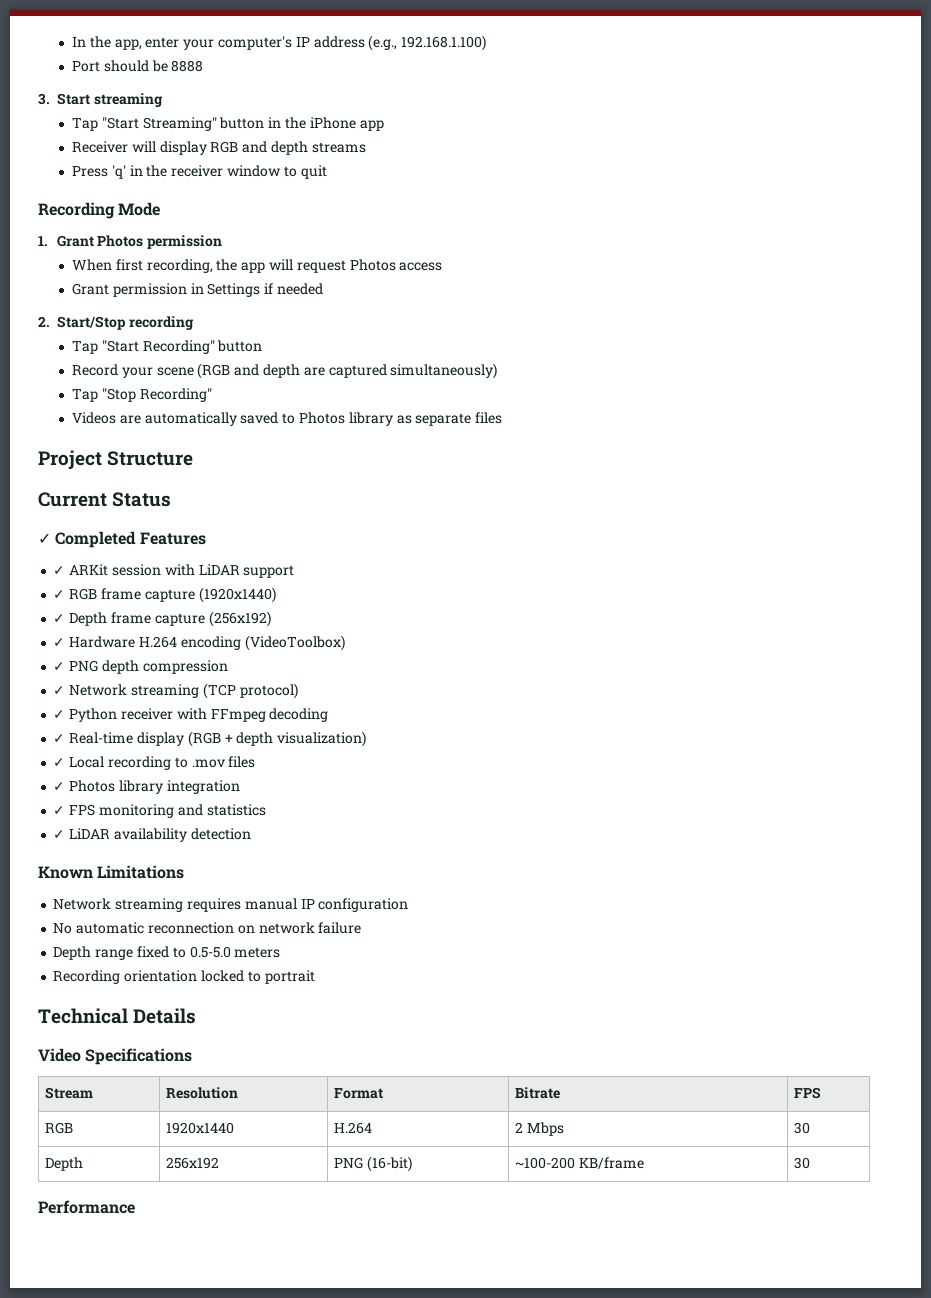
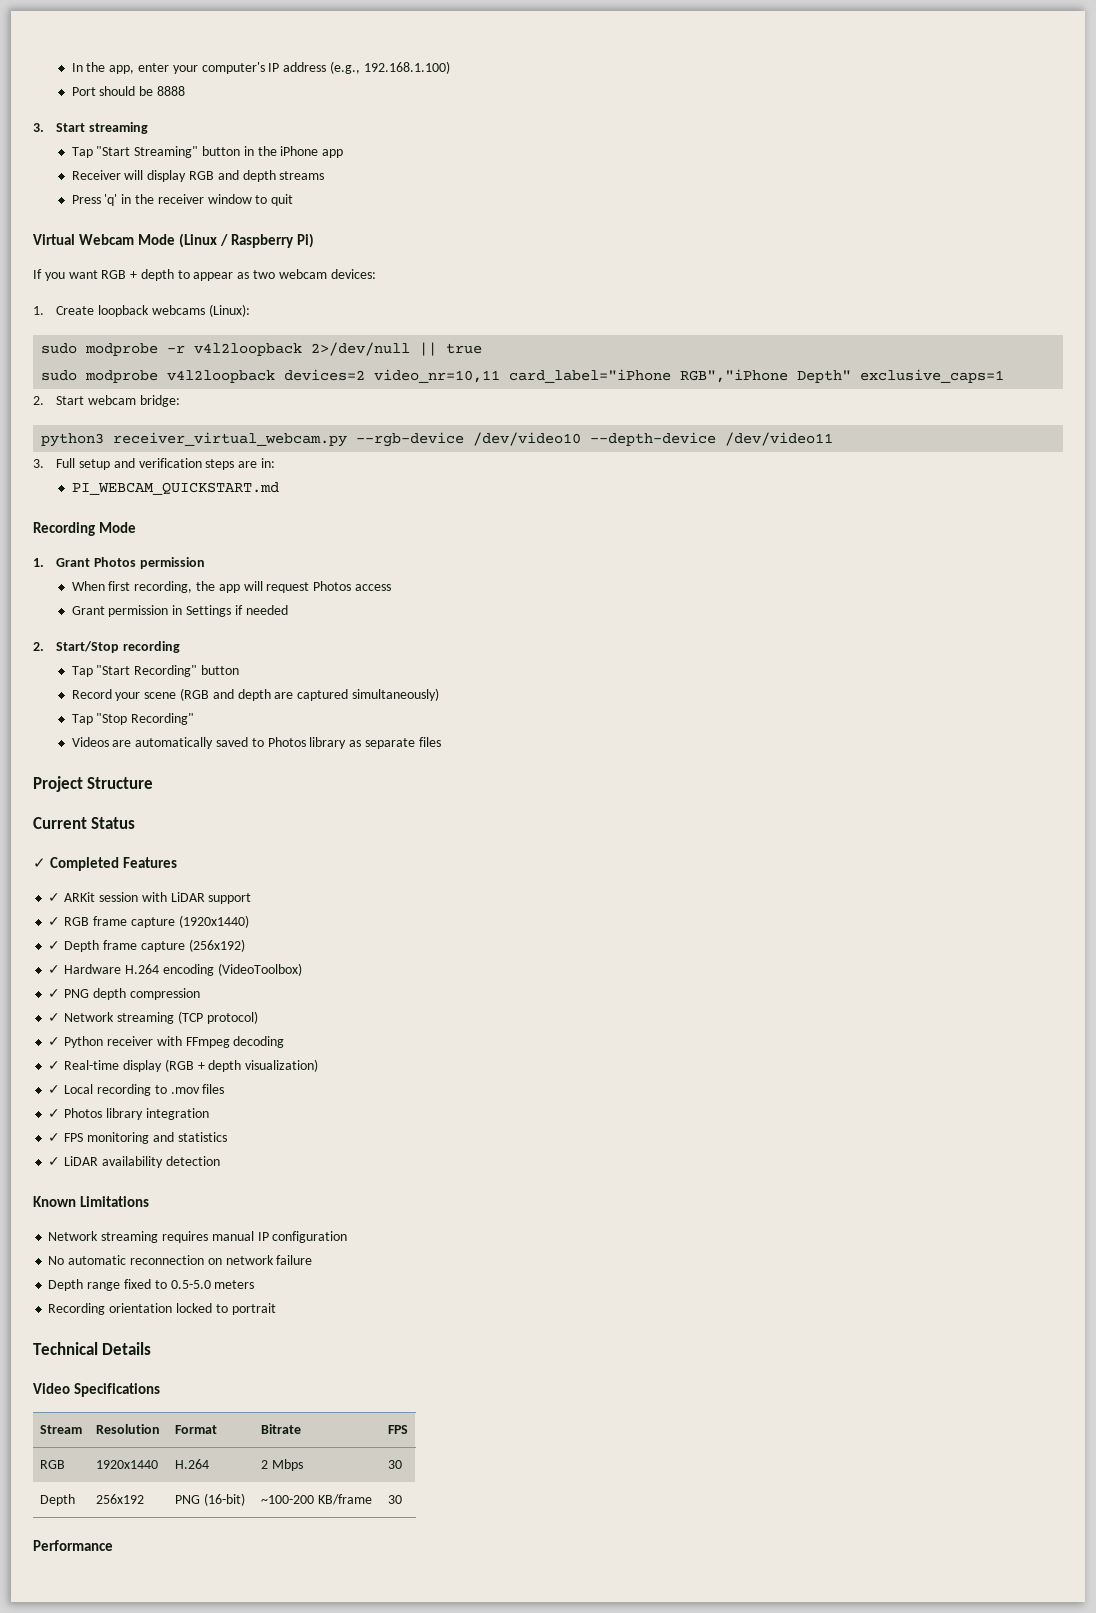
(327, 172) none -> [33,233,315,248] [33,269,376,281] [33,304,250,317] [41,342,483,356] [41,369,1005,383] [33,395,180,407] [41,432,834,447] [33,458,275,470] [71,482,279,495] // Virtual Webcam Mode (Linux / Raspberry Pi) // If you want RGB + depth to appear as two webcam devices: // 1. Create loopback webcams (Linux): // sudo modprobe -r v4l2loopback 2>/dev/null || true // sudo modprobe v4l2loopback devices=2 video_nr=10,11 card_label="iPhone RGB","iPhone Depth" exclusive_caps=1 // 2. Start webcam bridge: // python3 receiver_virtual_webcam.py --rgb-device /dev/video10 --depth-device /dev/video11 // 3. Full setup and verification steps are in: // PI_WEBCAM_QUICKSTART.md

